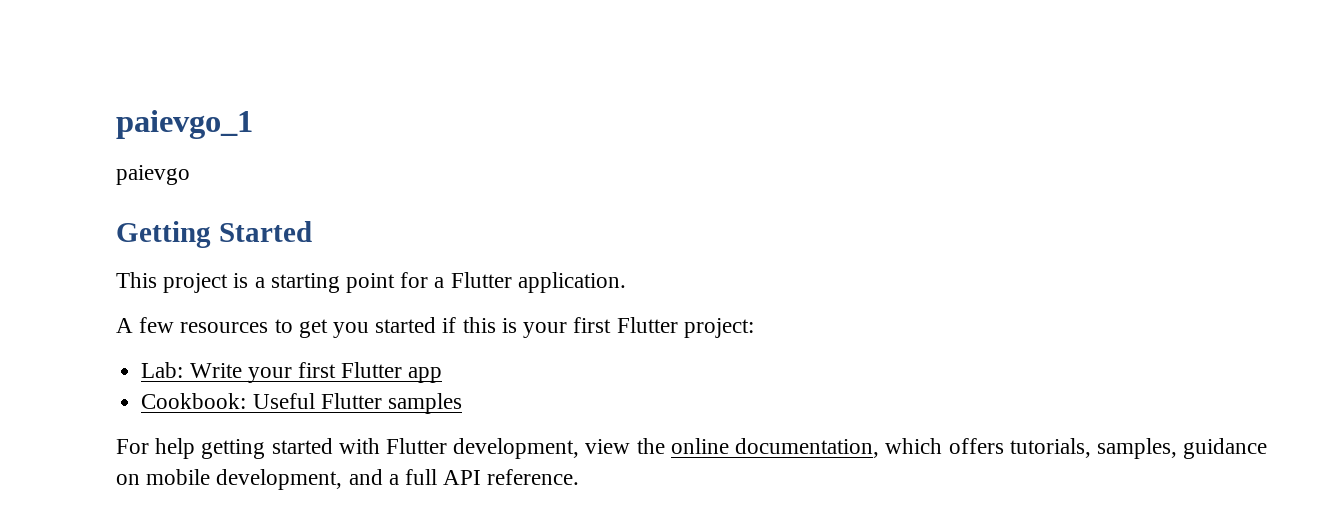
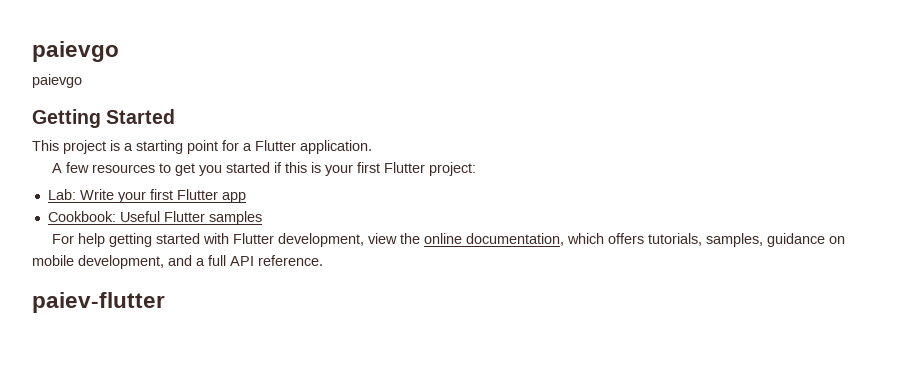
[116,110,253,139] paievgo_1 -> [32,41,119,62] paievgo
(580, 477) none -> [32,292,165,313] // paiev-flutter

